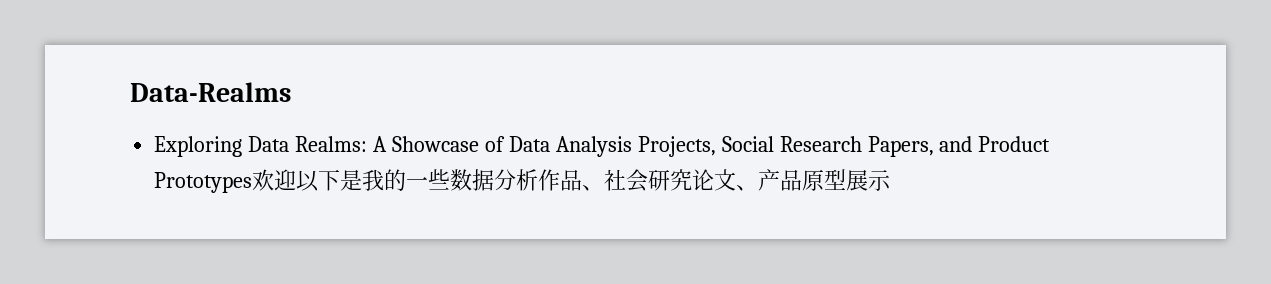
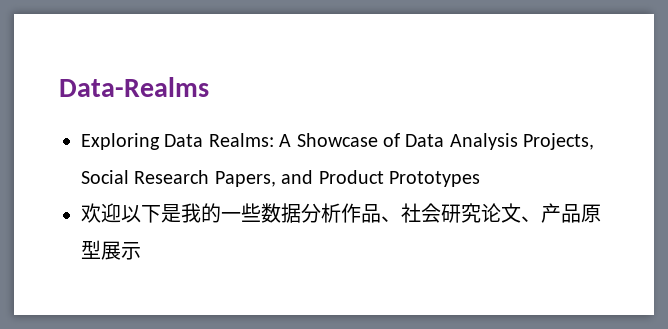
(253, 182) none -> (480, 179) //

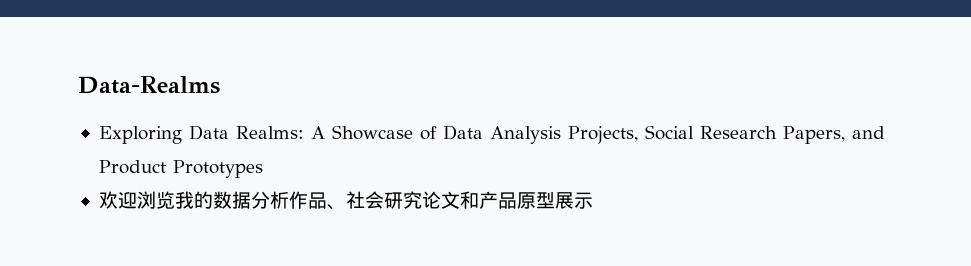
[121,203,261,223] 以下是我的一些 -> [136,191,213,209] 浏览我的
[521,216,541,222] 、 -> [459,191,479,209] 和

